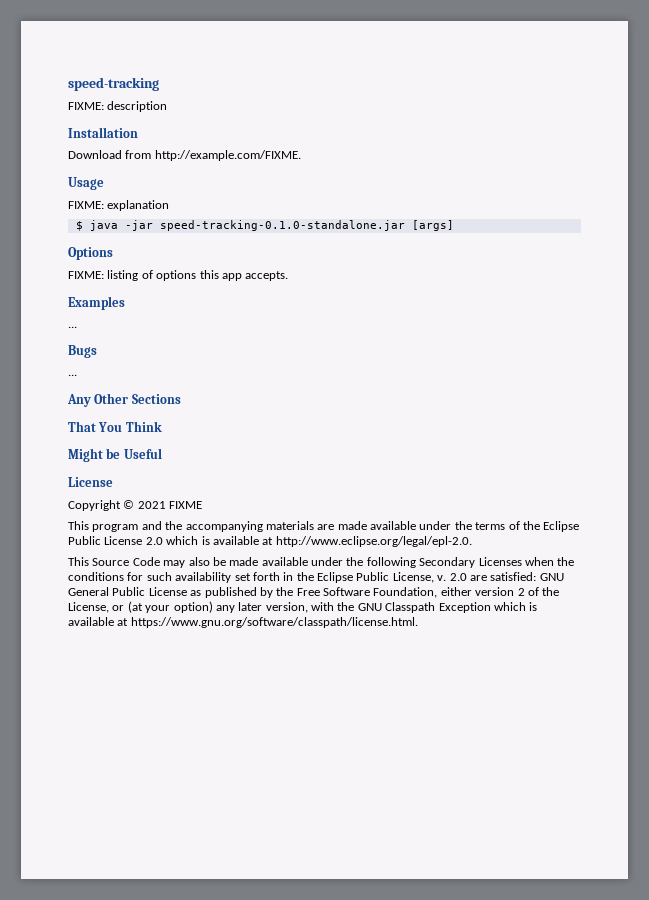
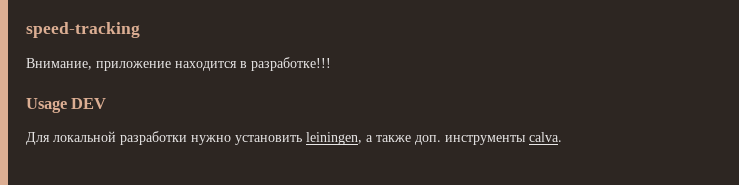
[68,101,168,112] [68,127,138,138] [68,150,301,161] [68,177,104,190] [68,200,170,211] [75,220,454,231] [68,247,113,260] [68,270,289,281] [68,296,125,310] [68,326,77,328] [68,345,97,358] [68,374,77,376] [67,393,181,407] [68,421,162,432] [68,448,162,462] [68,477,113,487] [68,500,203,511] [68,521,580,532] [68,536,472,547] [68,557,575,568] [68,572,564,583] [68,587,560,598] [68,601,538,613] [68,617,418,628] FIXME: description // Installation // Download from http://example.com/FIXME. // Usage // FIXME: explanation // $ java -jar speed-tracking-0.1.0-standalone.jar [args] // Options // FIXME: listing of options this app accepts. // Examples // ... // Bugs // ... // Any Other Sections // That You Think // Might be Useful // License // Copyright © 2021 FIXME // This program and the accompanying materials are made available under the terms of the Eclipse Public License 2.0 which is available at http://www.eclipse.org/legal/epl-2.0. // This Source Code may also be made available under the following Secondary Licenses when the conditions for such availability set forth in the Eclipse Public License, v. 2.0 are satisfied: GNU General Public License as published by the Free Software Foundation, either version 2 of the License, or (at your option) any later version, with the GNU Classpath Exception which is available at https://www.gnu.org/software/classpath/license.html. -> [26,57,331,71] [26,98,107,113] [26,131,562,145] Внимание, приложение находится в разработке!!! // Usage DEV // Для локальной разработки нужно установить leiningen, а также доп. инструменты calva.

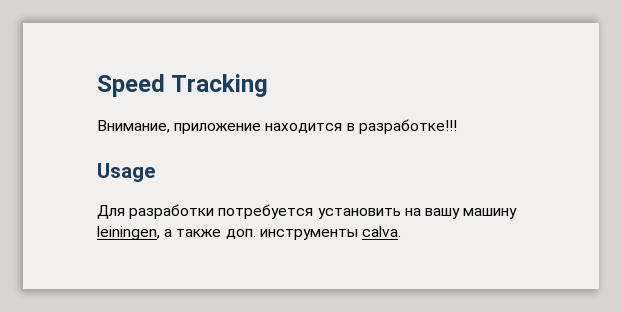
[26,22,140,38] speed-tracking -> [97,74,269,97] Speed Tracking
[71,98,107,109] DEV -> (155, 172) none
[53,131,302,145] локальной разработки нужно установить -> [129,204,518,219] разработки потребуется установить на вашу машину

